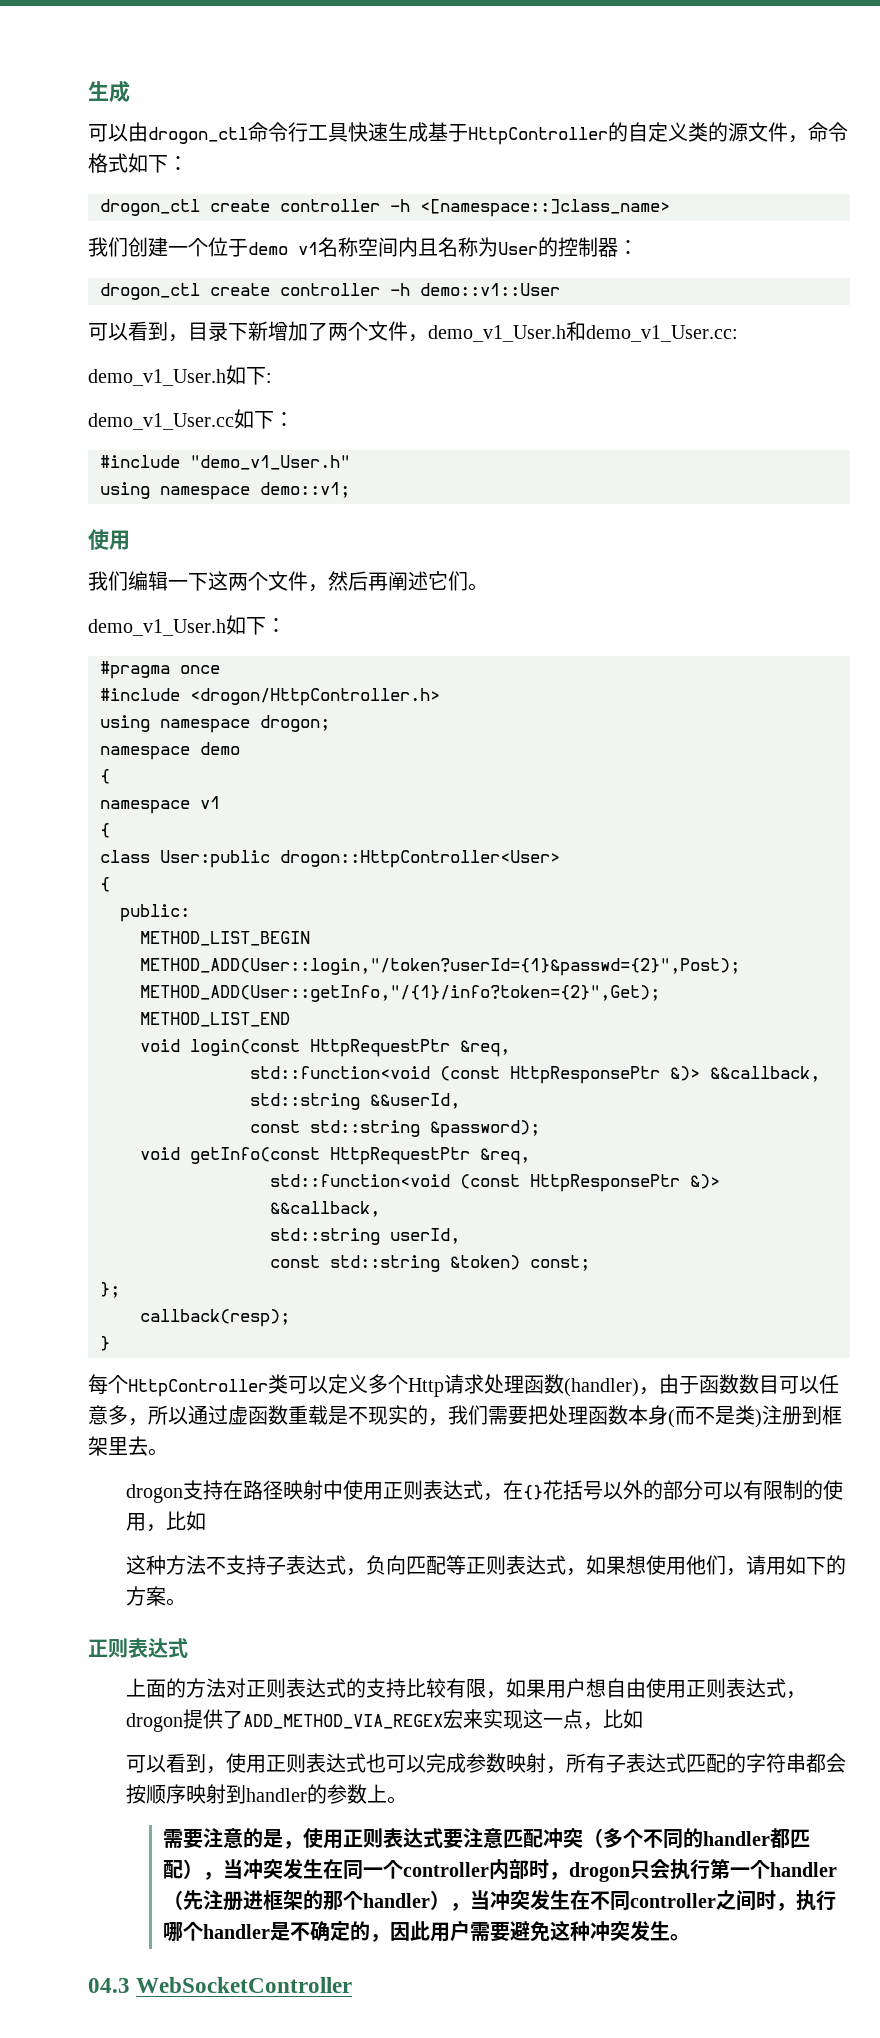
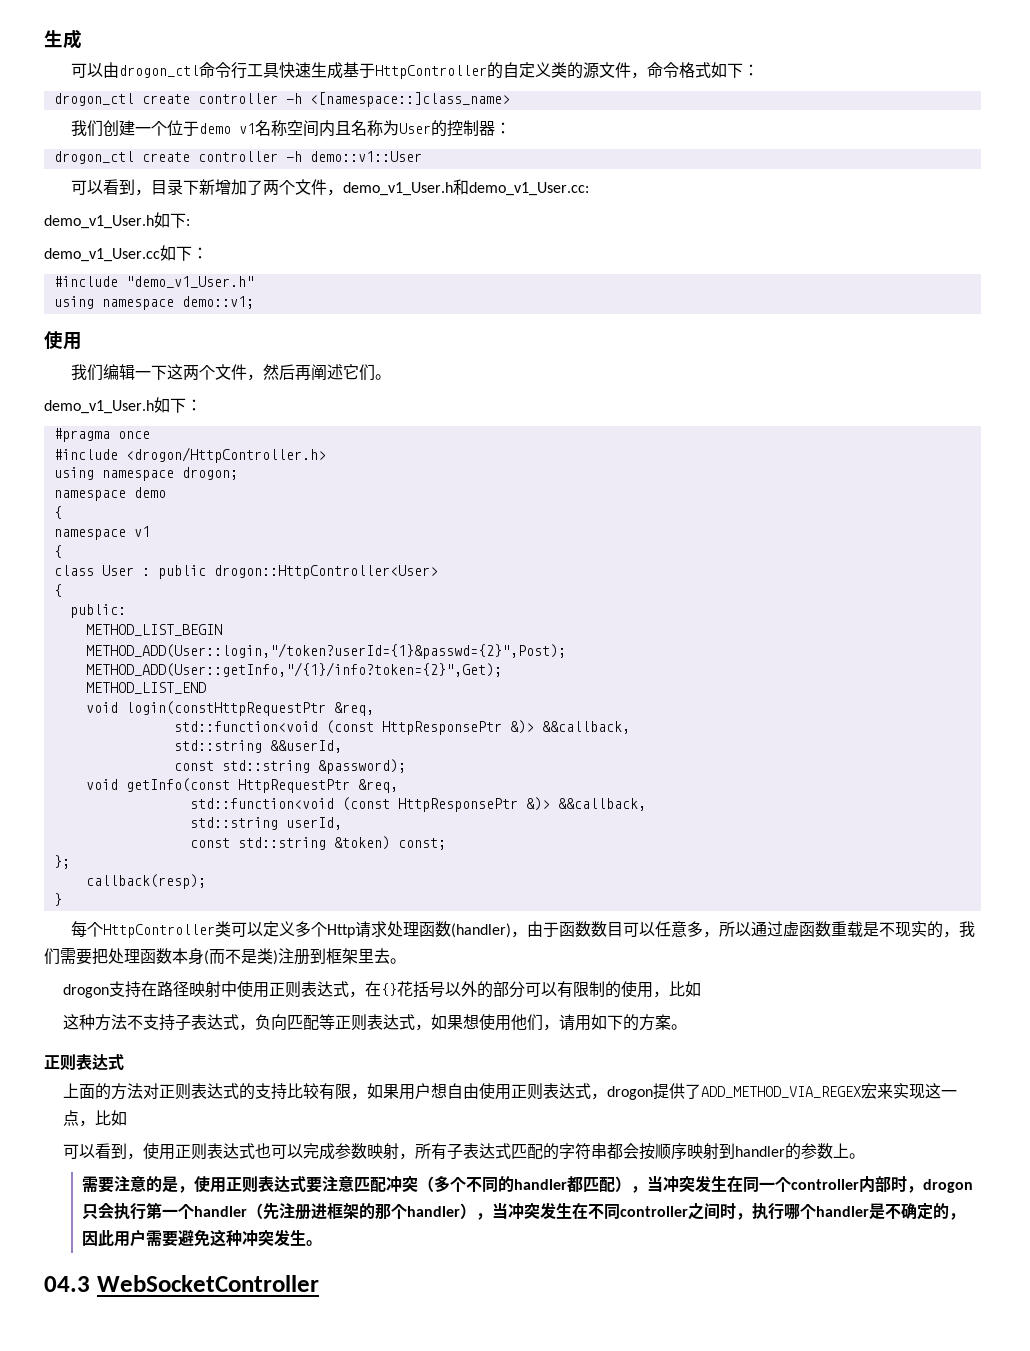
[160,850,270,868] User:public -> [101,565,206,579] User : public
[190,1039,450,1057] login(const HttpRequestPtr -> [125,701,326,716] login(constHttpRequestPtr

